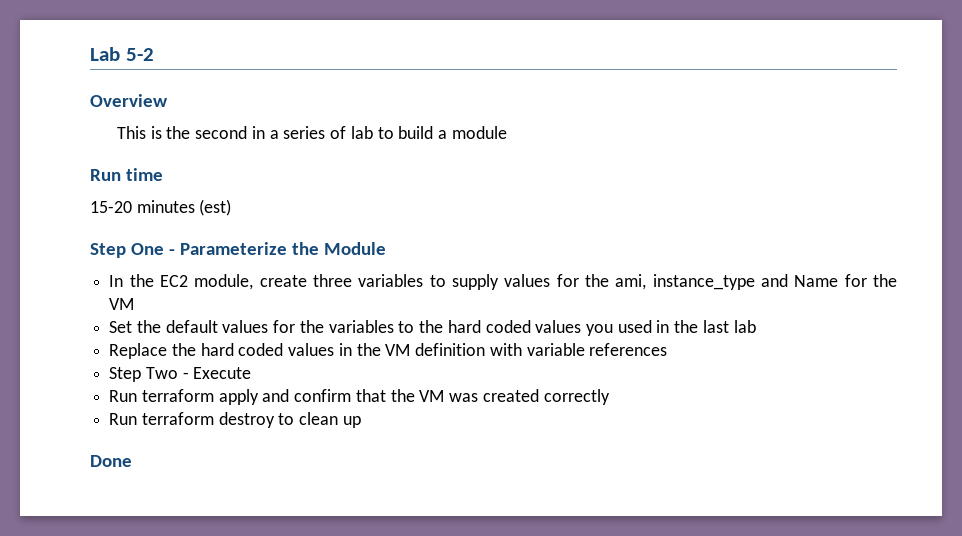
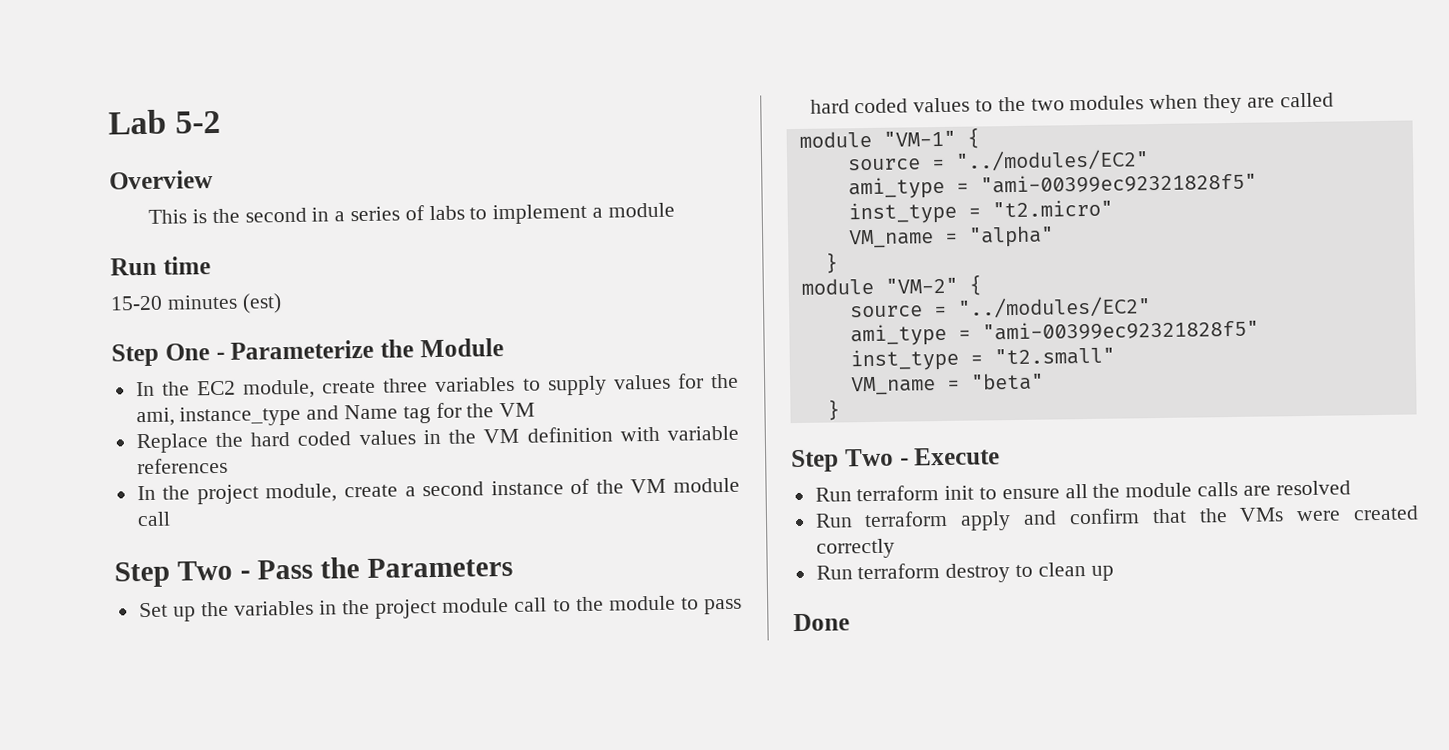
[350,126,434,139] lab to build -> [428,203,588,225] labs to implement
(839, 281) none -> [402,406,431,424] tag
[109,320,756,336] // Set the default values for the variables to the hard coded values you used in the last lab -> (536, 410) none
[109,367,252,382] Step Two - Execute -> [136,477,740,505] [136,511,171,527] [114,556,514,588] [138,595,742,622] [809,92,1334,114] [798,127,980,149] [847,149,1149,172] [847,172,1257,200] [847,199,1113,225] [848,225,1054,249] [824,252,838,274] [800,274,982,296] [849,296,1151,319] [849,319,1259,347] [849,347,1115,372] [850,372,1044,396] [826,399,840,421] [791,447,1001,473] [814,480,1351,502] In the project module, create a second instance of the VM module call // Step Two - Pass the Parameters // Set up the variables in the project module call to the module to pass hard coded values to the two modules when they are called // module "VM-1" { // source = "../modules/EC2" // ami_type = "ami-00399ec92321828f5" // inst_type = "t2.micro" // VM_name = "alpha" // } // module "VM-2" { // source = "../modules/EC2" // ami_type = "ami-00399ec92321828f5" // inst_type = "t2.small" // VM_name = "beta" // } // Step Two - Execute // Run terraform init to ensure all the module calls are resolved
[419,390,479,402] VM was -> [1239,507,1342,522] VMs were

